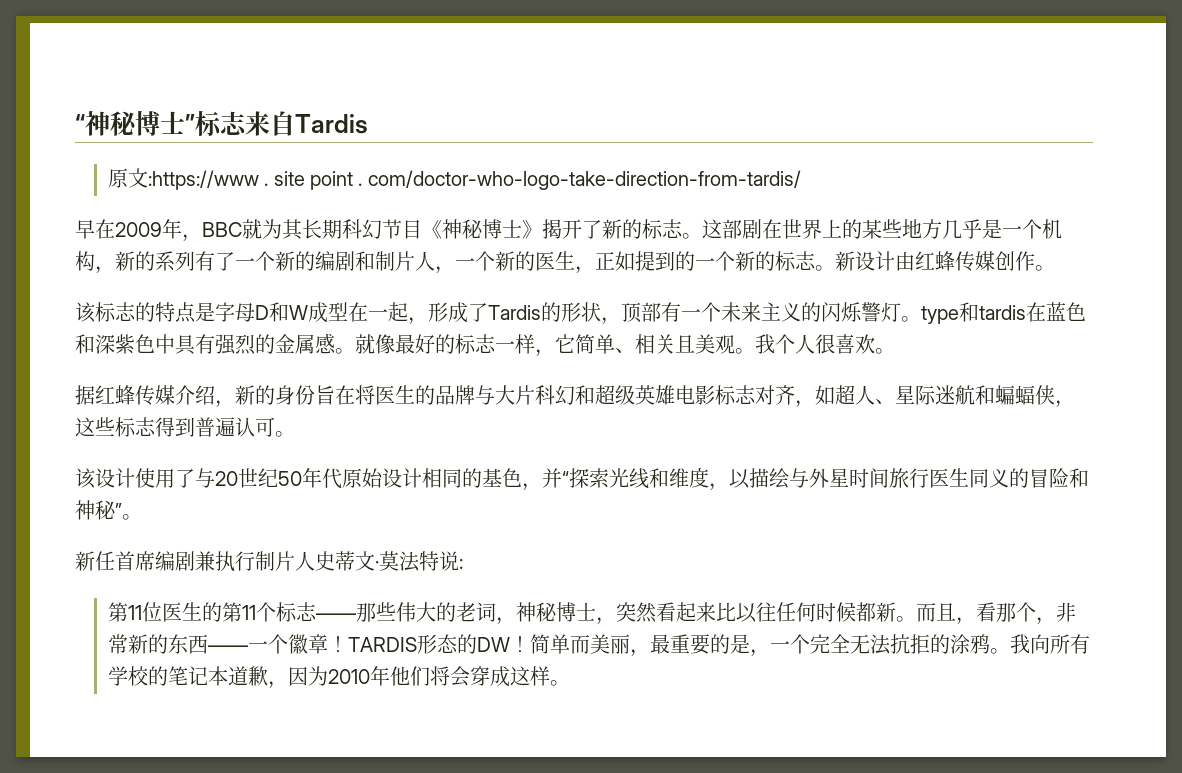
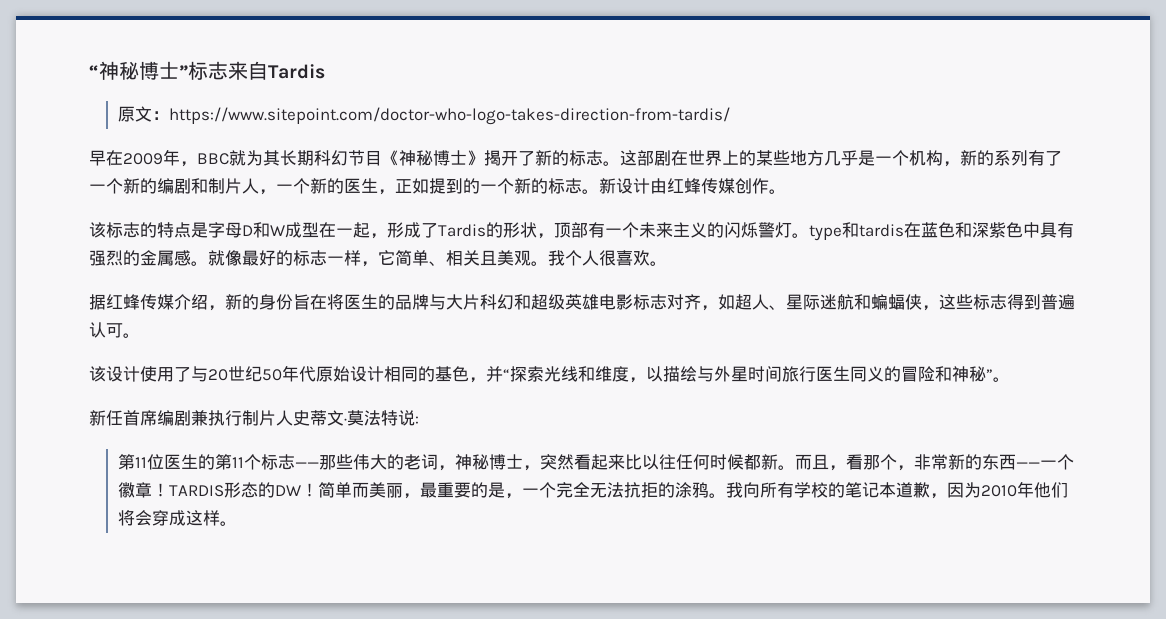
[147,170,801,190] :https://www . site point . com/doctor-who-logo-take-direction-from-tardis/ -> [151,107,730,125] ：https://www.sitepoint.com/doctor-who-logo-takes-direction-from-tardis/

